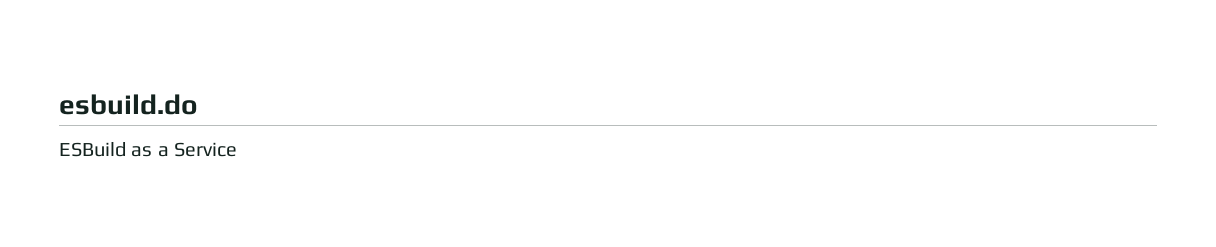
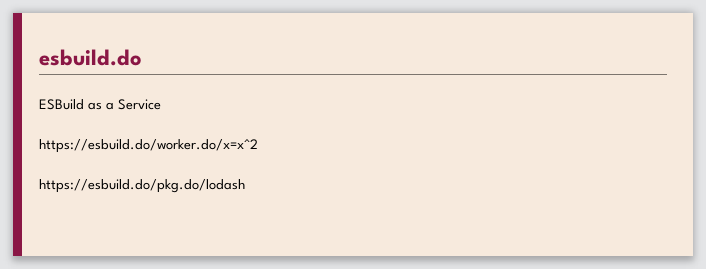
(238, 149) none -> [39,139,258,153] [39,179,245,193] // https://esbuild.do/worker.do/x=x^2 // https://esbuild.do/pkg.do/lodash

